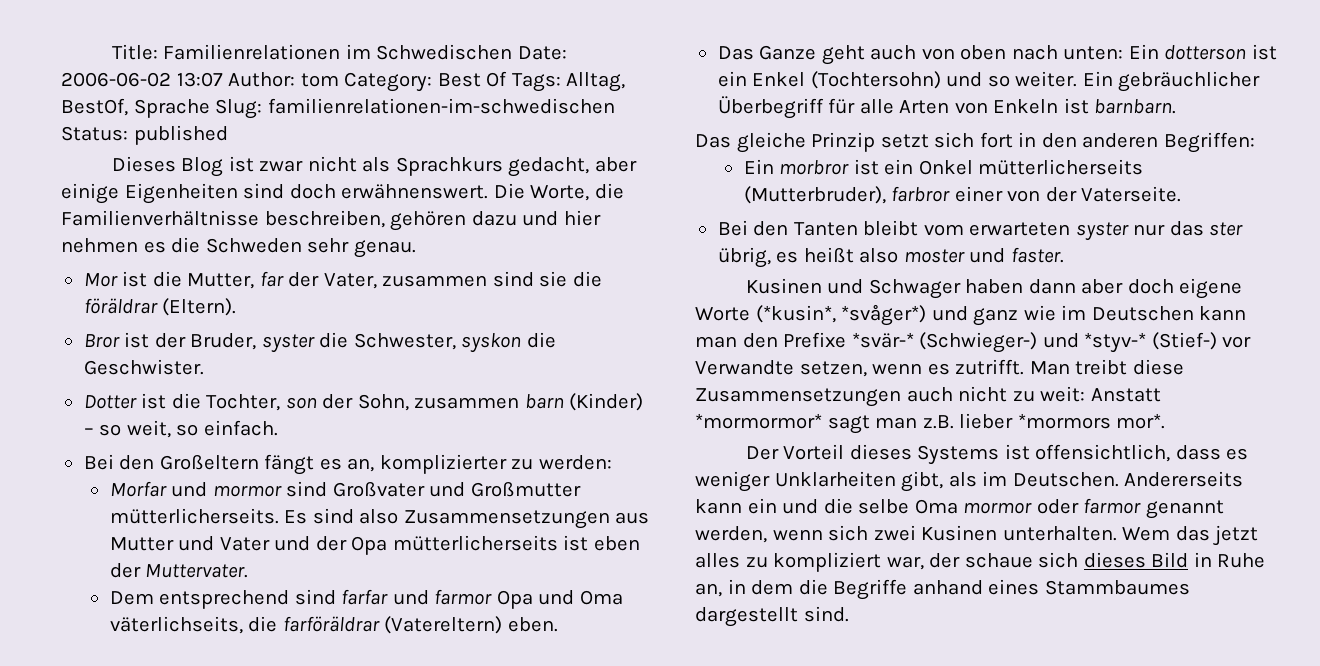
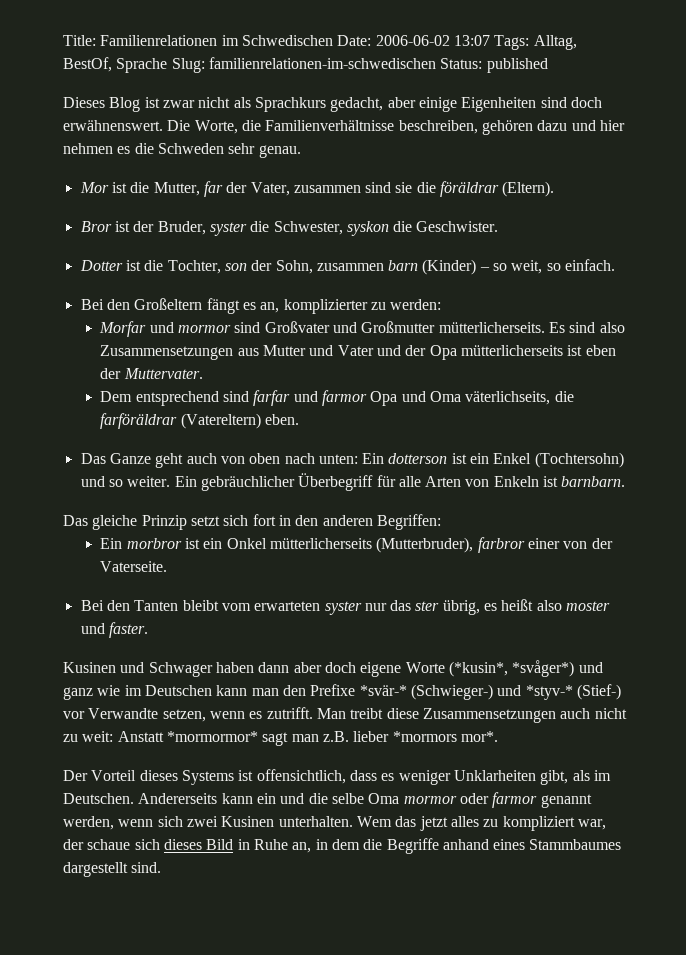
[228,71,508,92] Author: tom Category: Best Of -> (490, 40) none

